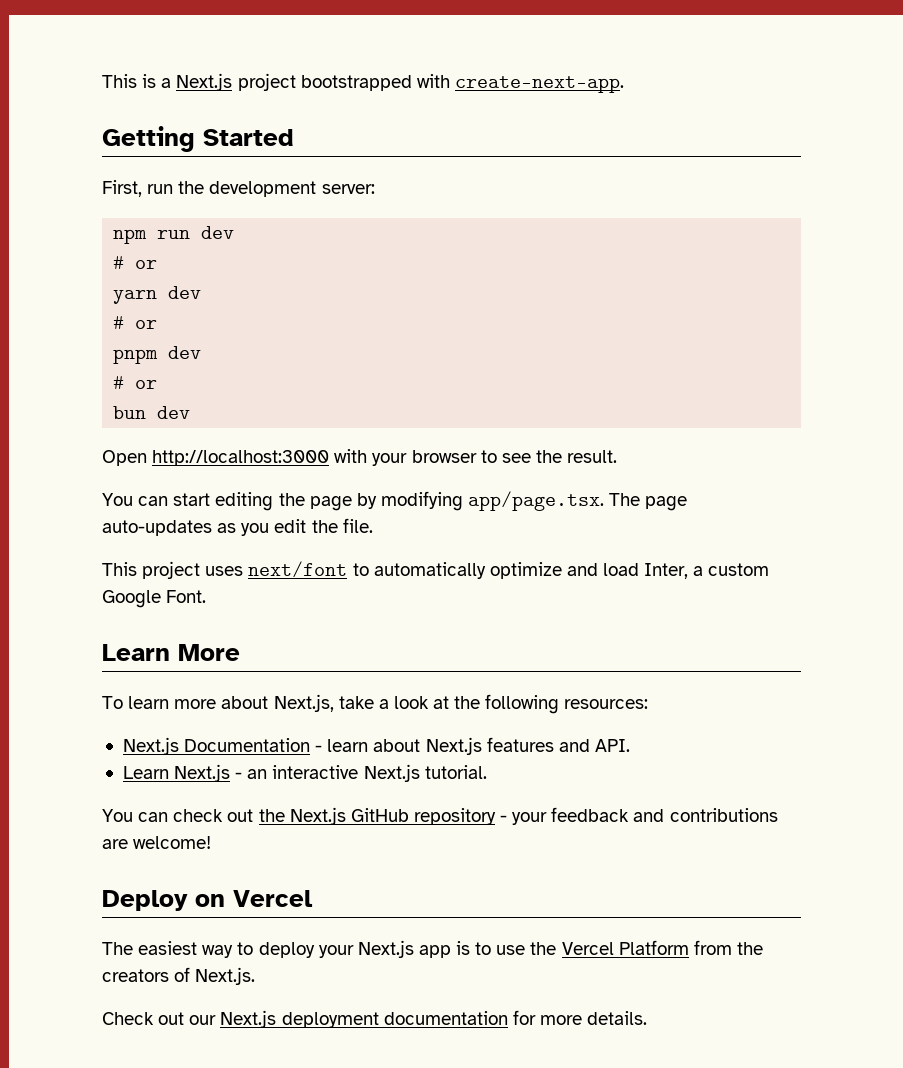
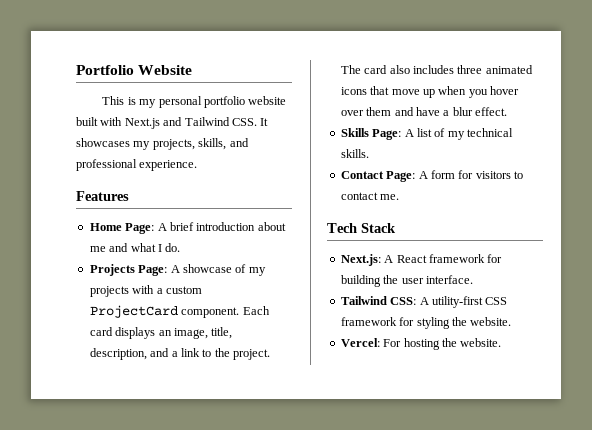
[102,73,624,93] [102,126,294,152] [102,180,375,197] [113,226,235,244] [113,256,158,269] [113,286,202,304] [113,316,158,329] [113,346,202,364] [113,376,158,389] [113,406,191,419] [102,449,618,466] [102,491,688,511] [102,518,373,536] [102,561,770,579] [102,590,207,608] [102,644,240,661] [102,694,649,714] [122,737,630,755] [122,764,487,782] [102,807,778,825] [102,836,212,849] [102,890,313,911] [102,940,763,958] [102,967,256,985] [102,1010,648,1028] This is a Next.js project bootstrapped with create-next-app. // Getting Started // First, run the development server: // npm run dev // # or // yarn dev // # or // pnpm dev // # or // bun dev // Open http://localhost:3000 with your browser to see the result. // You can start editing the page by modifying app/page.tsx. The page auto-updates as you edit the file. // This project uses next/font to automatically optimize and load Inter, a custom Google Font. // Learn More // To learn more about Next.js, take a look at the following resources: // Next.js Documentation - learn about Next.js features and API. // Learn Next.js - an interactive Next.js tutorial. // You can check out the Next.js GitHub repository - your feedback and contributions are welcome! // Deploy on Vercel // The easiest way to deploy your Next.js app is to use the Vercel Platform from the creators of Next.js. // Check out our Next.js deployment documentation for more details. -> [76,65,193,75] [102,96,287,108] [76,117,269,129] [76,138,249,150] [76,159,198,171] [76,191,129,201] [89,222,286,234] [89,243,181,252] [89,264,266,276] [89,285,202,297] [89,305,270,318] [89,327,233,339] [89,348,270,360] [340,65,533,74] [340,86,519,98] [340,107,507,116] [340,128,513,140] [340,149,369,158] [340,170,523,182] [340,192,400,200] [327,223,396,233] [340,254,503,266] [340,275,473,287] [340,296,508,308] [340,317,512,329] [340,338,502,350] Portfolio Website // This is my personal portfolio website built with Next.js and Tailwind CSS. It showcases my projects, skills, and professional experience. // Features // Home Page: A brief introduction about me and what I do. // Projects Page: A showcase of my projects with a custom ProjectCard component. Each card displays an image, title, description, and a link to the project. The card also includes three animated icons that move up when you hover over them and have a blur effect. // Skills Page: A list of my technical skills. // Contact Page: A form for visitors to contact me. // Tech Stack // Next.js: A React framework for building the user interface. // Tailwind CSS: A utility-first CSS framework for styling the website. // Vercel: For hosting the website.

